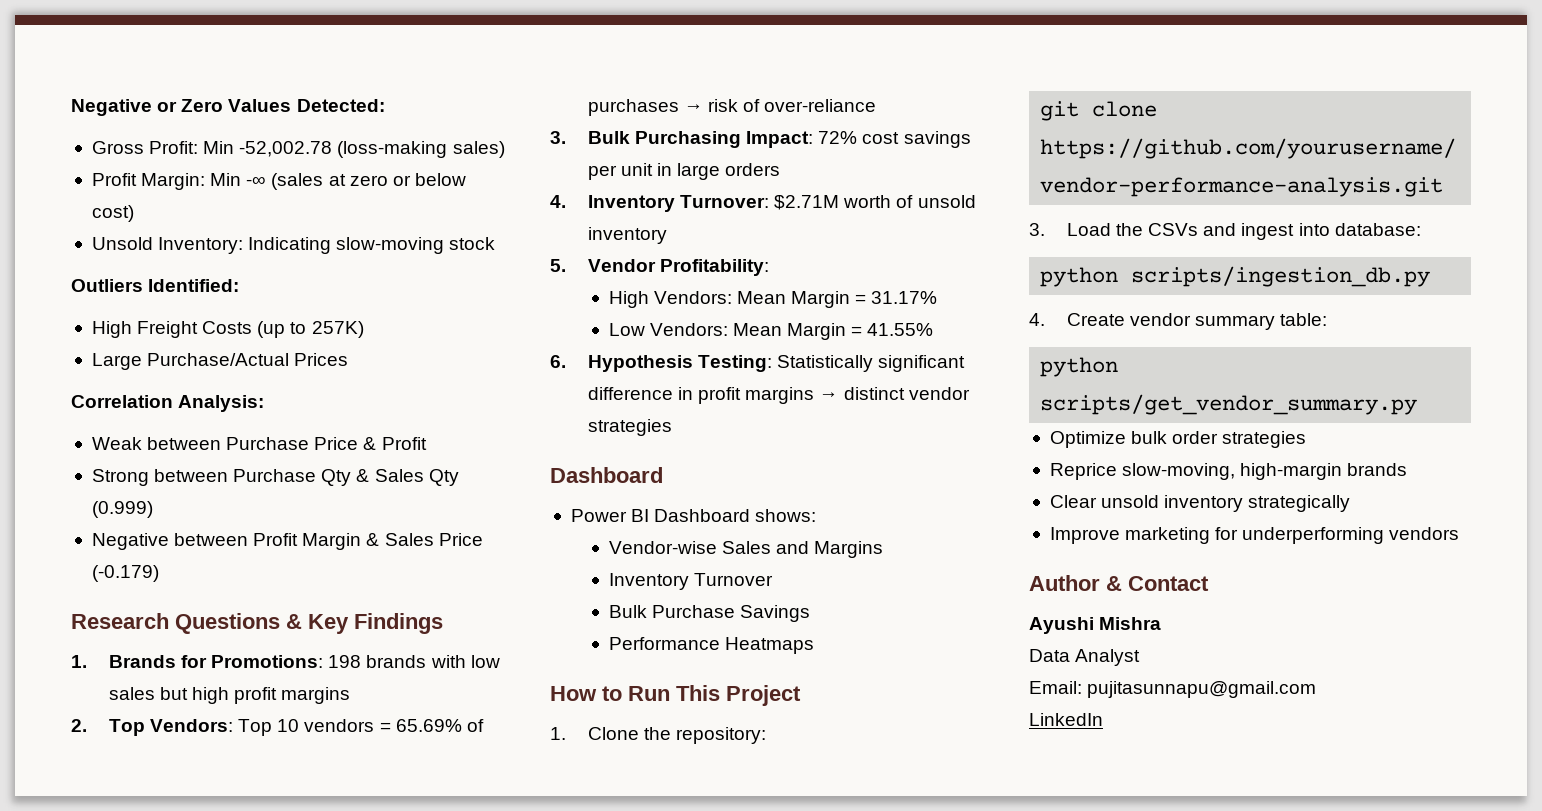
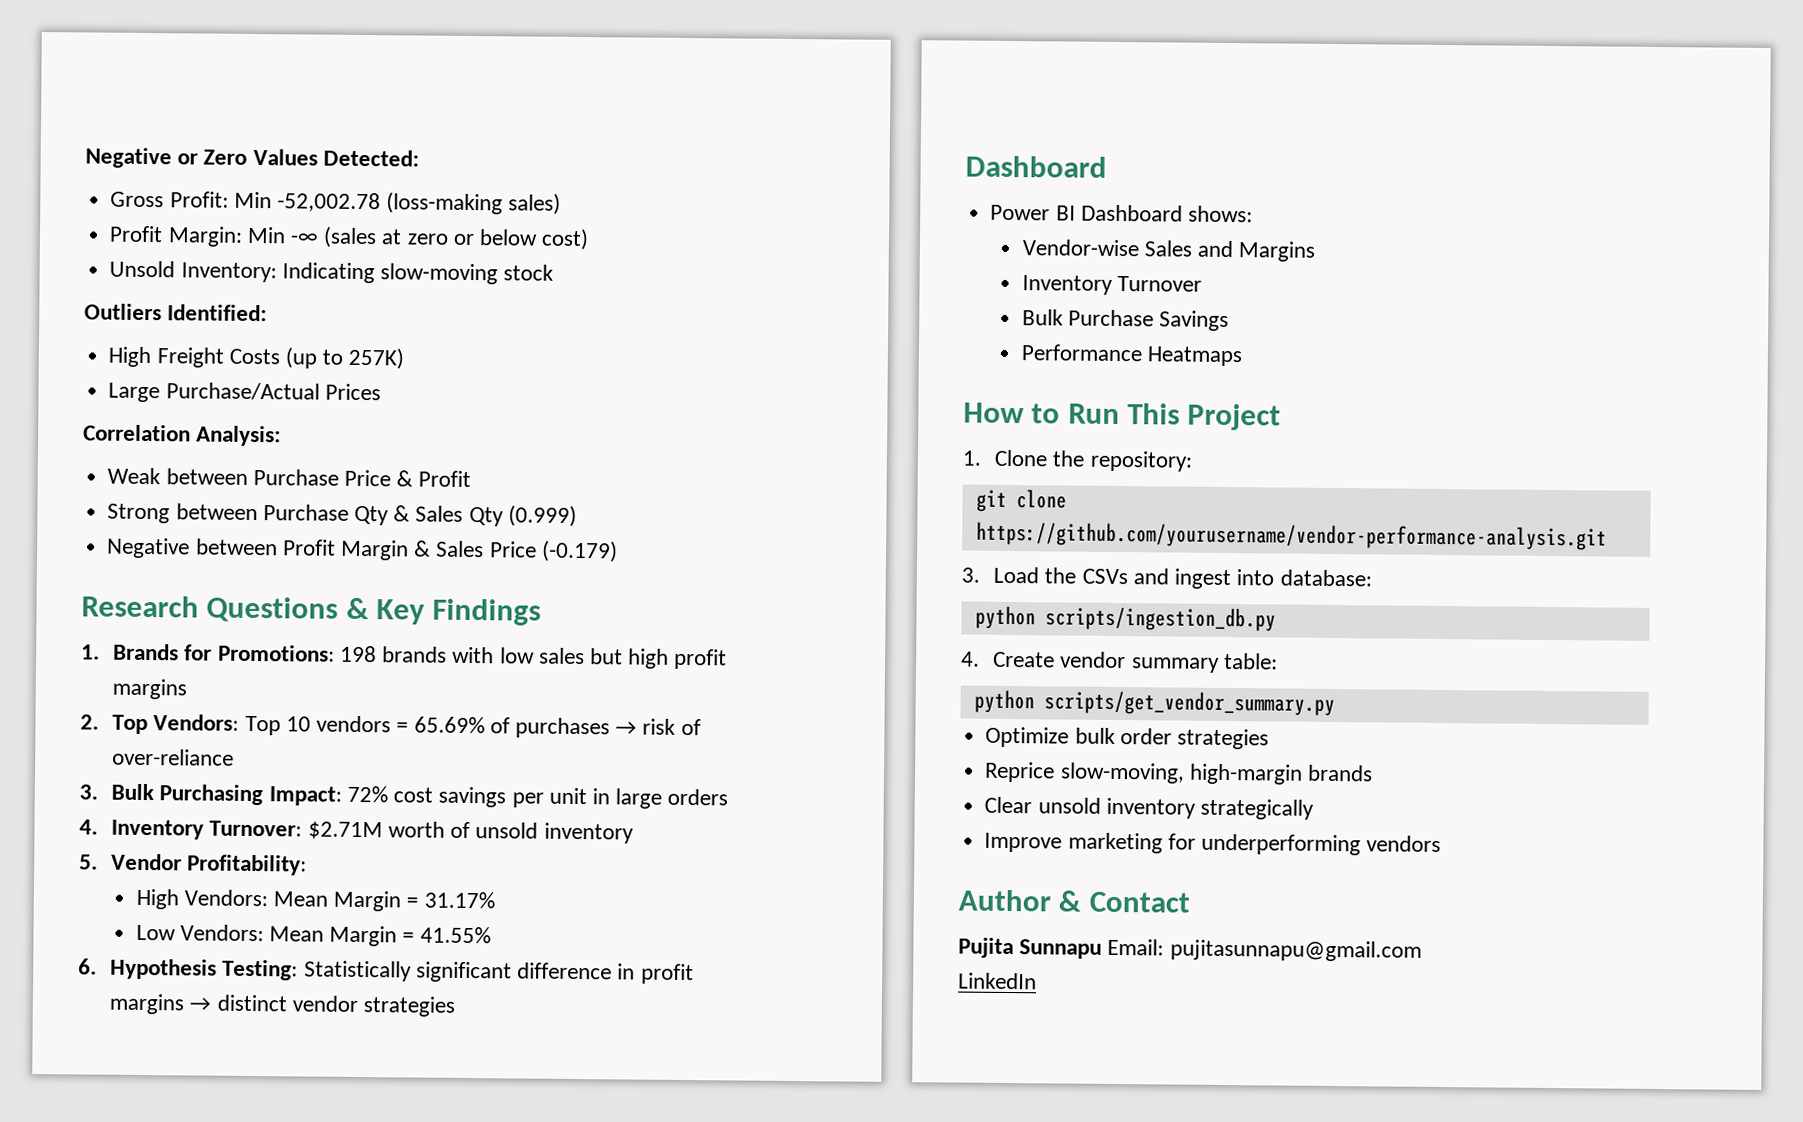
[1029,617,1162,634] [1029,649,1141,666] Ayushi Mishra // Data Analyst // -> [958,937,1103,959] Pujita Sunnapu

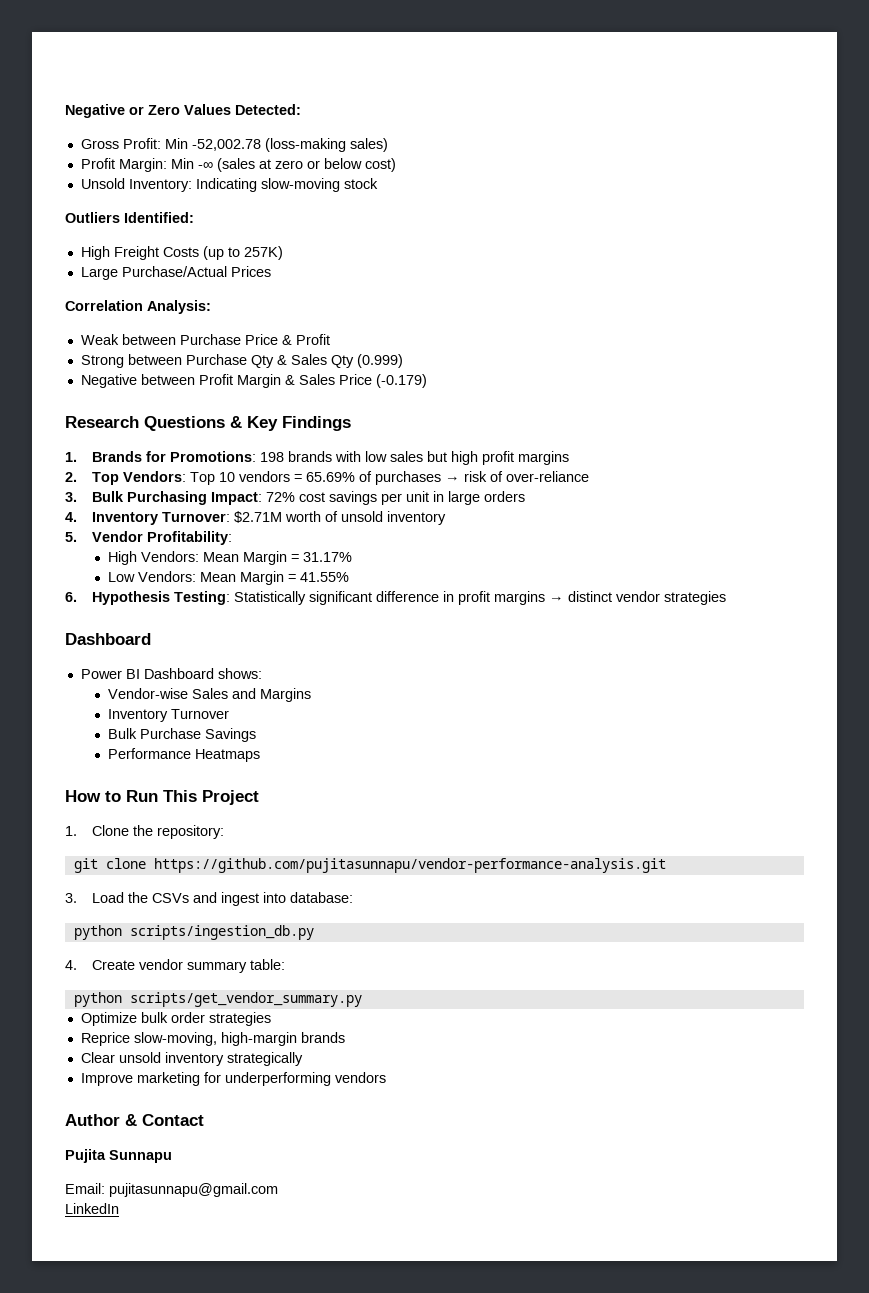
[975,521,1607,551] https://github.com/yourusername/vendor-performance-analysis.git -> [153,858,666,873] https://github.com/pujitasunnapu/vendor-performance-analysis.git
(1103, 949) none -> (172, 1156) //

